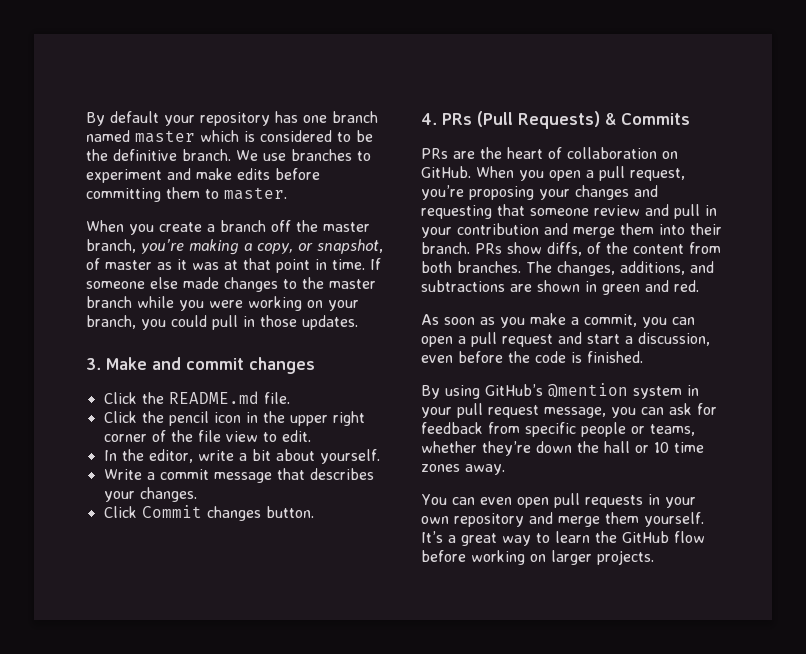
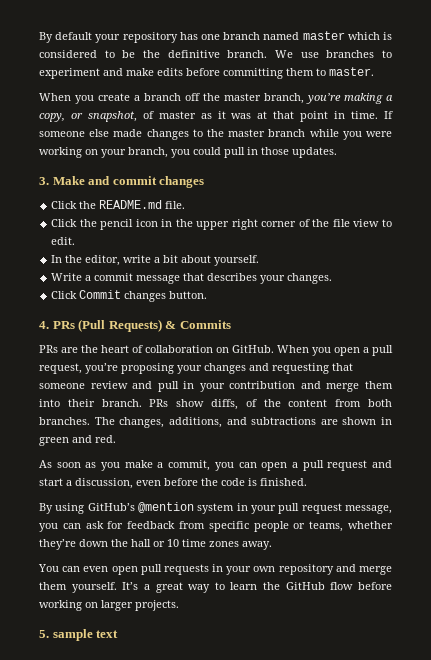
(654, 557) none -> [39,629,119,641] // 5. sample text

